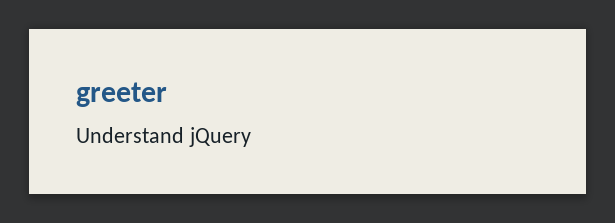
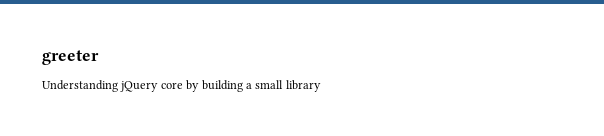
[76,127,251,147] Understand jQuery -> [42,80,321,92] Understanding jQuery core by building a small library

